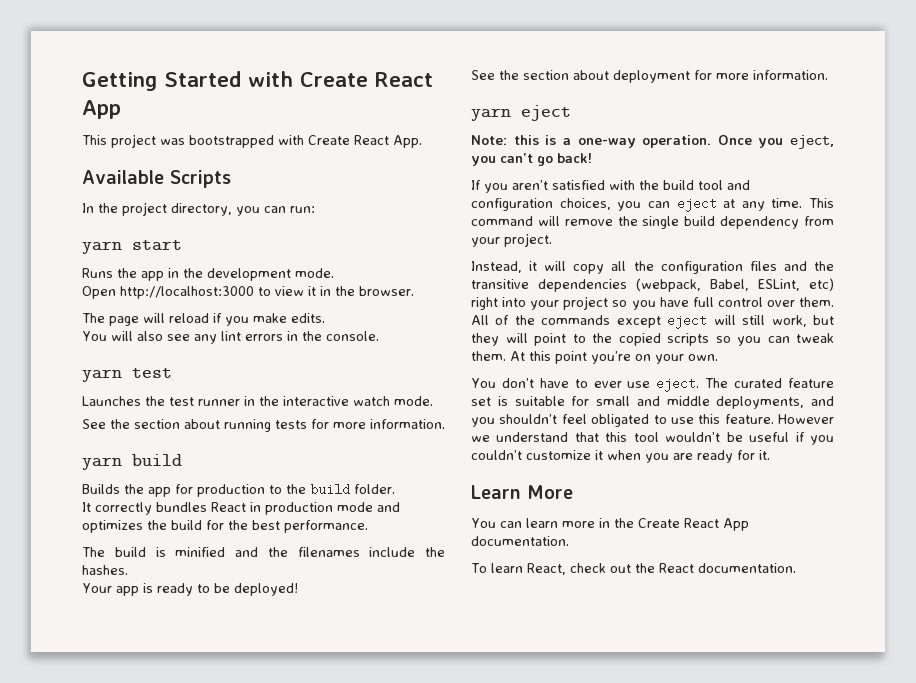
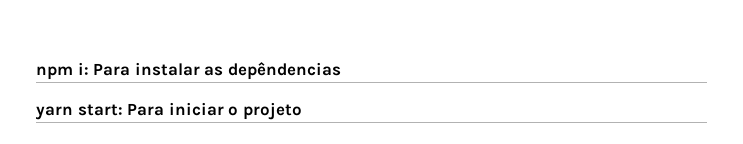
[82,71,433,91] [82,100,121,119] [82,134,422,148] [82,170,231,188] [82,202,315,216] [82,240,182,254] [82,268,334,281] [82,286,414,299] [82,313,325,326] [82,331,379,344] [82,368,172,382] [82,396,433,406] [82,419,445,432] [82,454,182,470] [82,483,395,497] [82,502,400,515] [82,520,368,533] [82,547,445,557] [82,565,128,575] [82,583,298,596] [471,70,828,83] [471,105,571,121] [471,135,834,149] [471,153,592,166] [471,180,750,193] [471,197,834,212] [471,216,834,229] [471,233,552,247] [471,261,834,274] [471,278,834,292] [471,296,834,310] [471,314,834,329] [471,333,834,346] [471,351,718,364] [471,377,834,392] [471,396,834,409] [471,414,834,427] [471,432,835,445] [471,450,770,463] [471,485,573,499] [471,518,749,531] [471,536,569,546] [471,563,796,575] Getting Started with Create React App // This project was bootstrapped with Create React App. // Available Scripts // In the project directory, you can run: // yarn start // Runs the app in the development mode. // Open http://localhost:3000 to view it in the browser. // The page will reload if you make edits. // You will also see any lint errors in the console. // yarn test // Launches the test runner in the interactive watch mode. // See the section about running tests for more information. // yarn build // Builds the app for production to the build folder. // It correctly bundles React in production mode and optimizes the build for the best performance. // The build is minified and the filenames include the hashes. // Your app is ready to be deployed! // See the section about deployment for more information. // yarn eject // Note: this is a one-way operation. Once you eject, you can’t go back! // If you aren’t satisfied with the build tool and configuration choices, you can eject at any time. This command will remove the single build dependency from your project. // Instead, it will copy all the configuration files and the transitive dependencies (webpack, Babel, ESLint, etc) right into your project so you have full control over them. All of the commands except eject will still work, but they will point to the copied scripts so you can tweak them. At this point you’re on your own. // You don’t have to ever use eject. The curated feature set is suitable for small and middle deployments, and you shouldn’t feel obligated to use this feature. However we understand that this tool wouldn’t be useful if you couldn’t customize it when you are ready for it. // Learn More // You can learn more in the Create React App documentation. // To learn React, check out the React documentation. -> [36,62,341,80] [36,102,302,120] npm i: Para instalar as depêndencias // yarn start: Para iniciar o projeto

